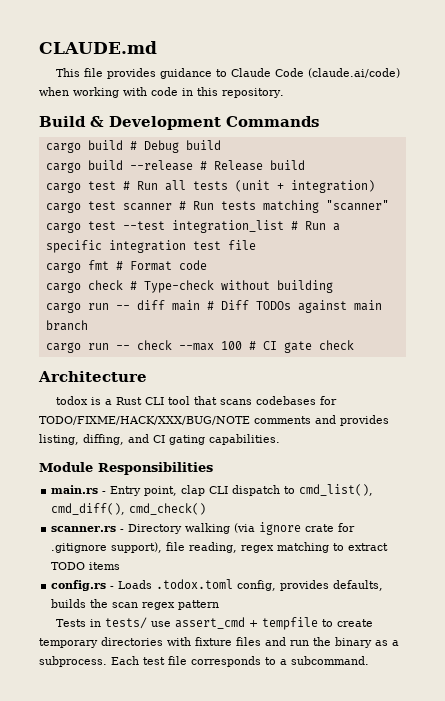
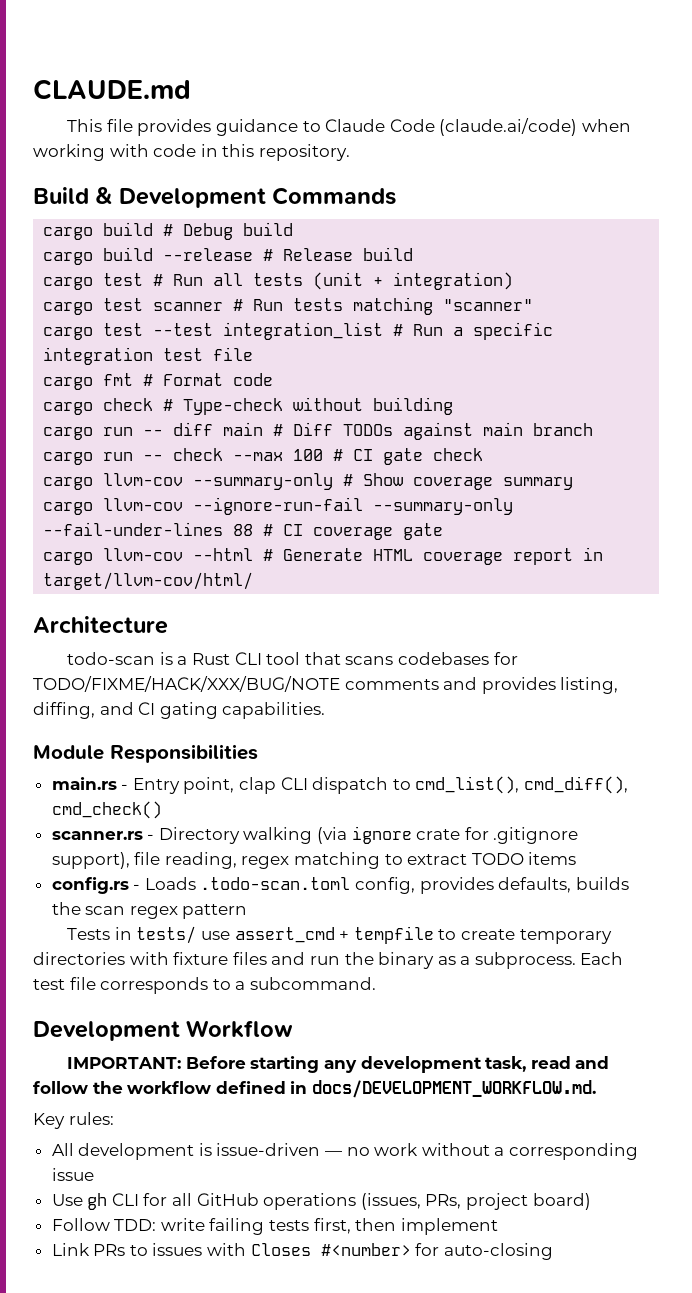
(354, 345) none -> [43,473,574,490] [43,497,514,515] [43,522,444,540] [43,547,604,565] [43,572,254,590] // cargo llvm-cov --summary-only # Show coverage summary // cargo llvm-cov --ignore-run-fail --summary-only --fail-under-lines 88 # CI coverage gate // cargo llvm-cov --html # Generate HTML coverage report in target/llvm-cov/html/
[55,396,88,405] todox -> [67,652,156,665] todo-scan
[156,579,234,589] .todox.toml -> [200,877,351,890] .todo-scan.toml
(369, 660) none -> [33,1020,294,1041] [67,1056,610,1073] [33,1080,596,1098] [33,1112,114,1129] [51,1143,639,1160] [51,1168,94,1181] [51,1193,591,1210] [51,1218,498,1235] [51,1243,553,1260] // Development Workflow // IMPORTANT: Before starting any development task, read and follow the workflow defined in docs/DEVELOPMENT_WORKFLOW.md. // Key rules: // All development is issue-driven — no work without a corresponding issue // Use gh CLI for all GitHub operations (issues, PRs, project board) // Follow TDD: write failing tests first, then implement // Link PRs to issues with Closes #<number> for auto-closing

